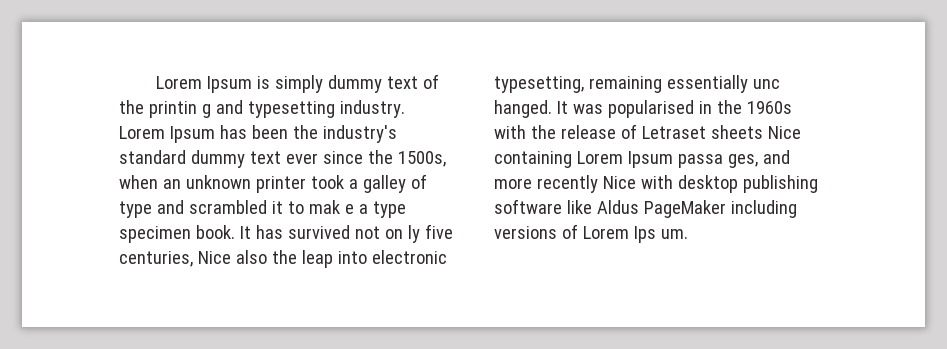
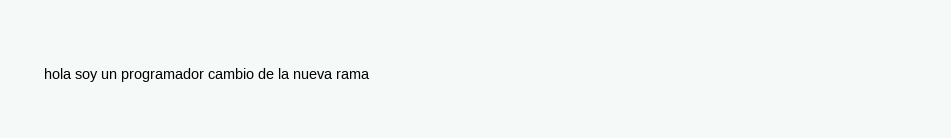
[155,74,439,93] [119,100,405,118] [119,125,397,143] [119,150,446,168] [119,174,427,193] [119,200,406,218] [119,224,453,243] [119,250,447,268] [494,75,780,93] [494,100,792,118] [494,124,801,139] [494,150,790,168] [494,175,818,193] [494,199,797,218] [494,224,688,243] Lorem Ipsum is simply dummy text of the printin g and typesetting industry. Lorem Ipsum has been the industry's standard dummy text ever since the 1500s, when an unknown printer took a galley of type and scrambled it to mak e a type specimen book. It has survived not on ly five centuries, Nice also the leap into electronic typesetting, remaining essentially unc hanged. It was popularised in the 1960s with the release of Letraset sheets Nice containing Lorem Ipsum passa ges, and more recently Nice with desktop publishing software like Aldus PageMaker including versions of Lorem Ips um. -> [44,68,370,82] hola soy un programador cambio de la nueva rama

